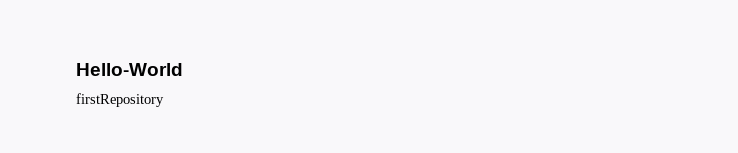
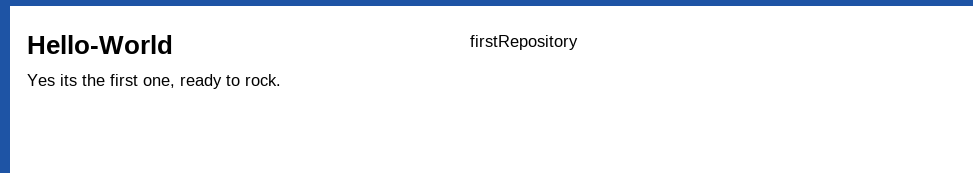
(183, 69) none -> [27,74,281,89] // Yes its the first one, ready to rock.

